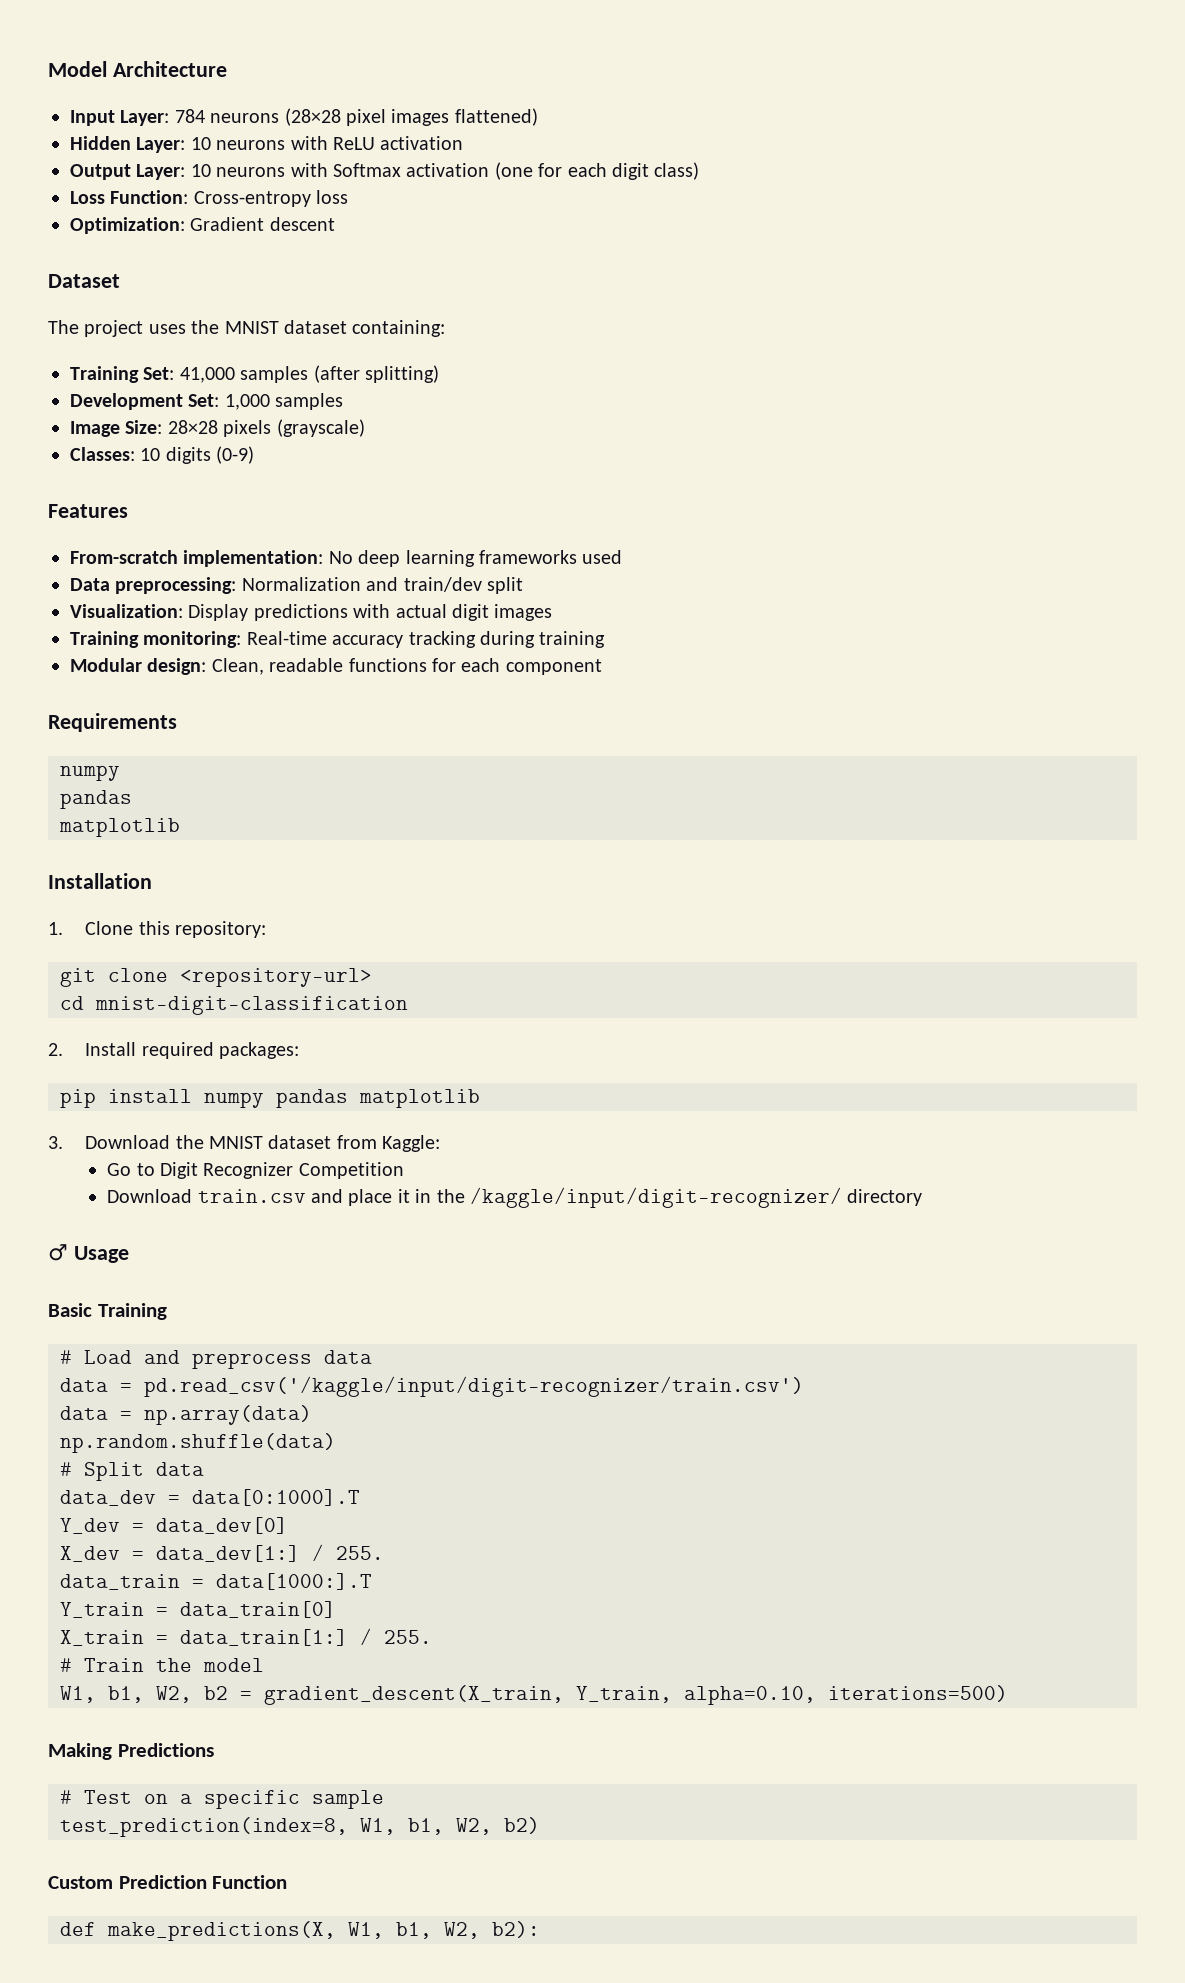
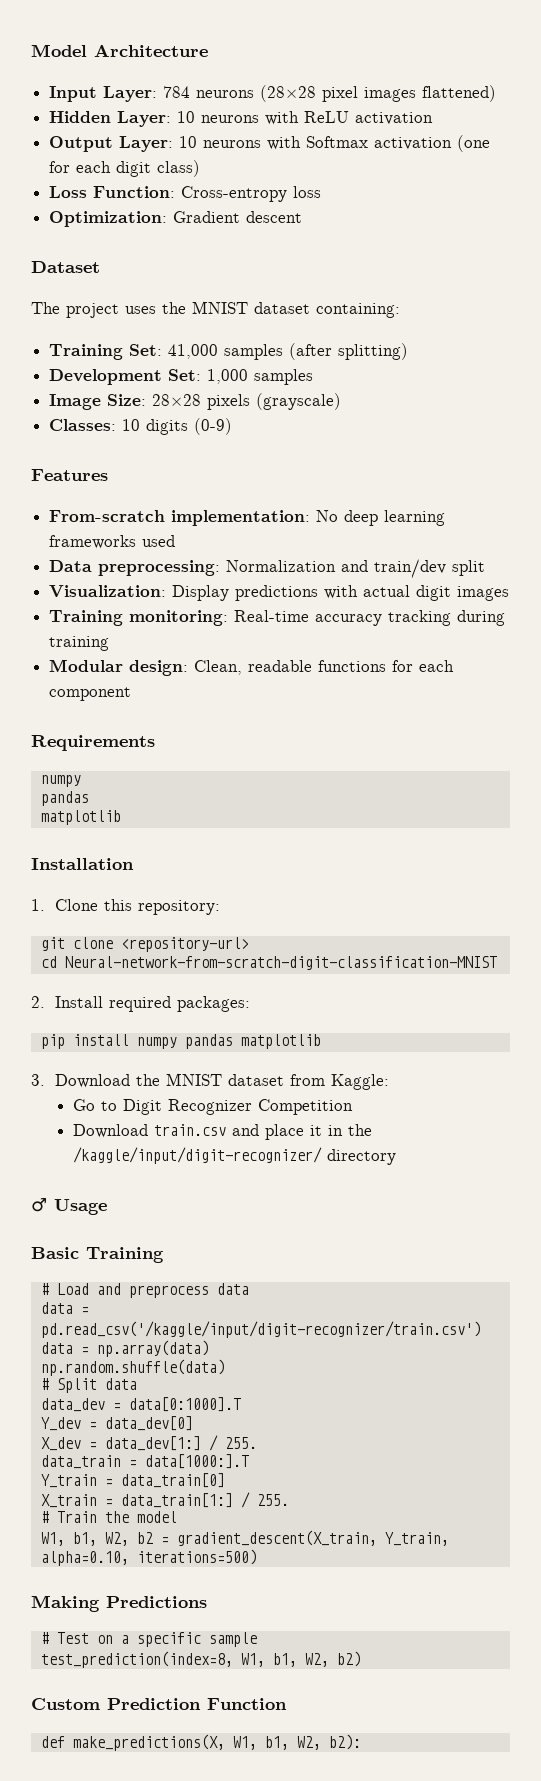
[95,996,408,1015] mnist-digit-classification -> [64,956,497,970] Neural-network-from-scratch-digit-classification-MNIST

